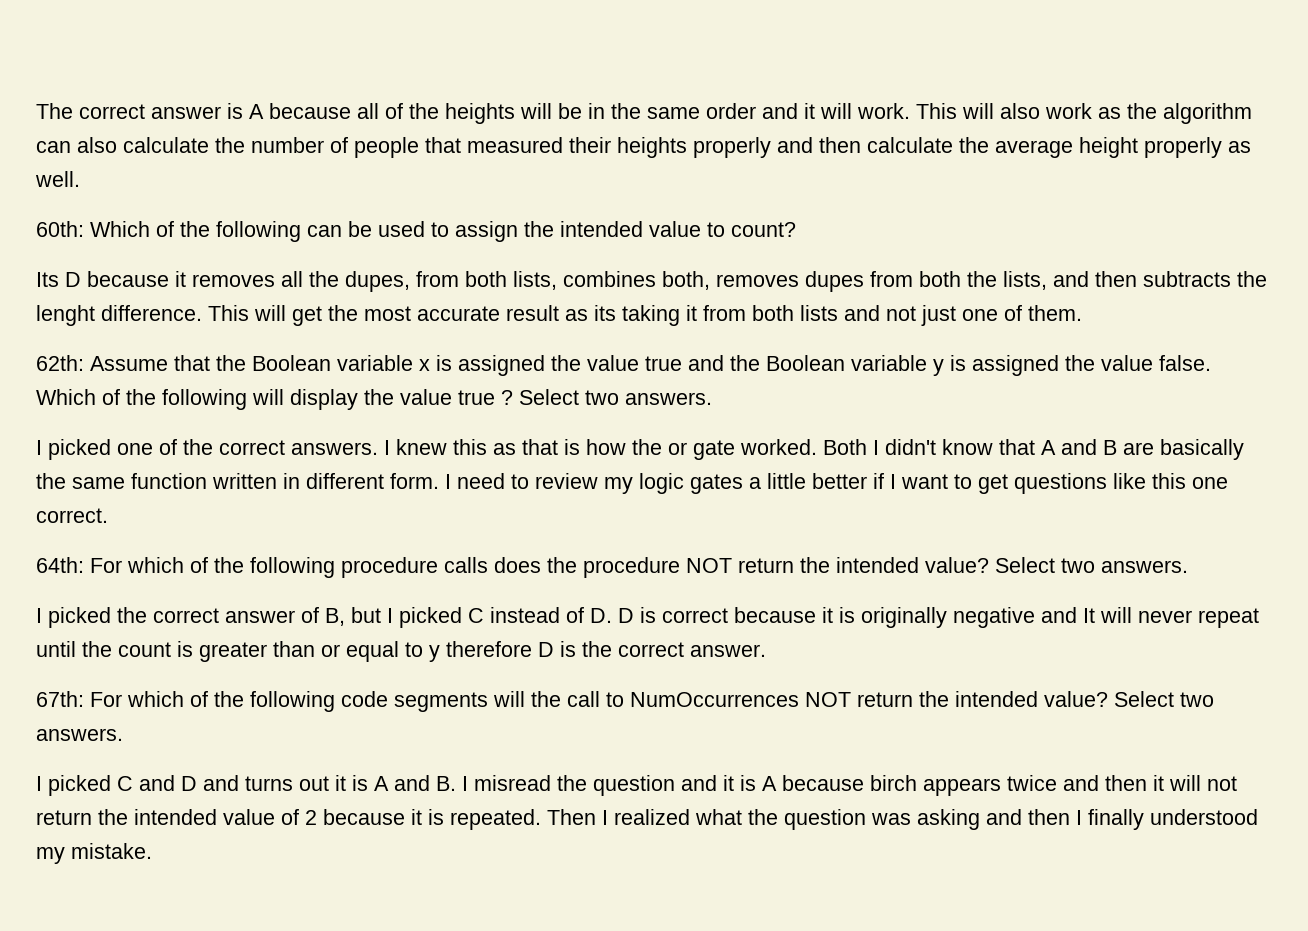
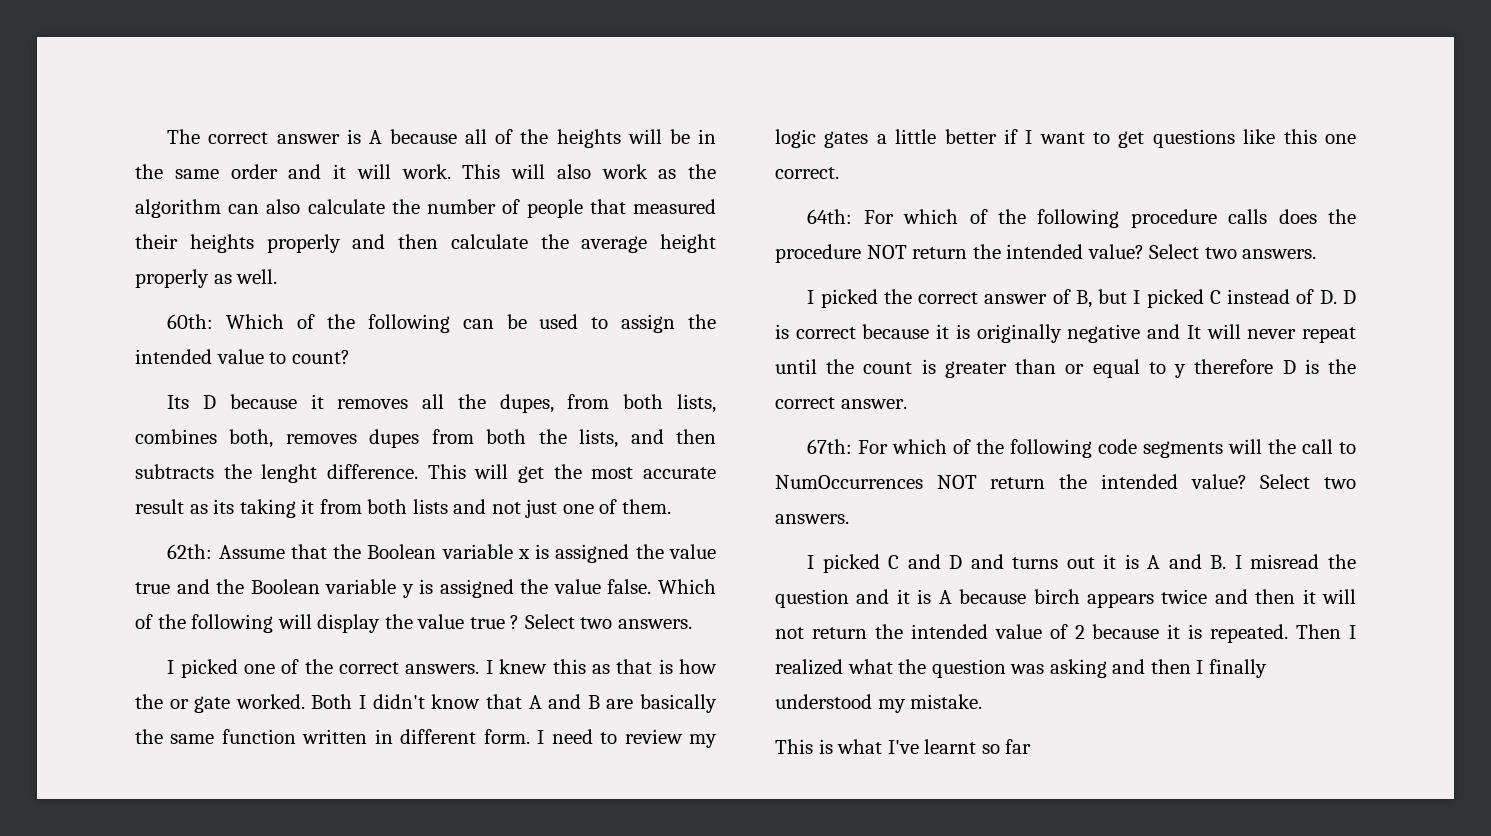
(152, 851) none -> [775,739,1032,754] // This is what I've learnt so far

